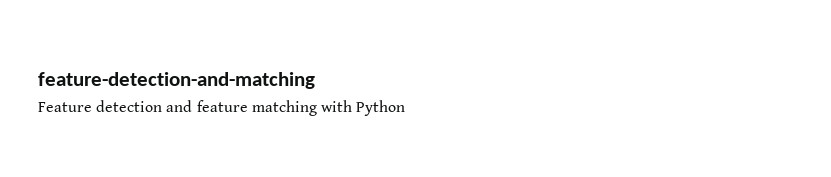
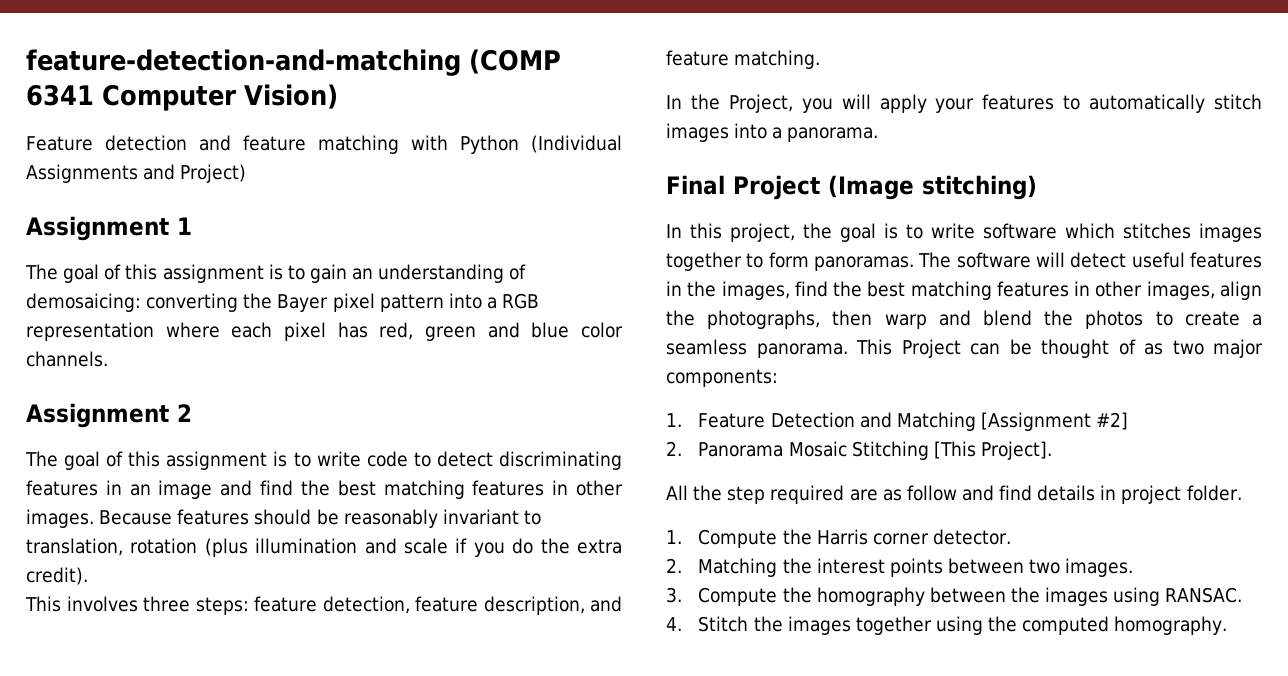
(315, 80) none -> [469,49,561,74] [26,84,338,111] (COMP 6341 Computer Vision)
(406, 108) none -> [531,135,623,153] [26,164,247,183] [26,216,192,241] [25,264,527,283] [26,293,540,312] [26,322,624,341] [26,351,108,367] [26,403,192,428] [25,451,622,470] [26,480,623,499] [26,509,541,528] [26,538,622,557] [26,567,88,585] [25,596,622,615] [666,50,821,69] [666,94,1262,113] [666,123,879,142] [666,175,1037,200] [666,223,1262,242] [666,252,1262,271] [666,281,1262,300] [666,310,1262,329] [666,339,1263,358] [666,369,778,387] [666,412,1129,431] [666,441,1052,460] [666,485,1242,504] [666,529,1011,548] [666,558,1134,577] [666,587,1243,606] [666,616,1228,635] (Individual Assignments and Project) // Assignment 1 // The goal of this assignment is to gain an understanding of demosaicing: converting the Bayer pixel pattern into a RGB representation where each pixel has red, green and blue color channels. // Assignment 2 // The goal of this assignment is to write code to detect discriminating features in an image and find the best matching features in other images. Because features should be reasonably invariant to translation, rotation (plus illumination and scale if you do the extra credit). // This involves three steps: feature detection, feature description, and feature matching. // In the Project, you will apply your features to automatically stitch images into a panorama. // Final Project (Image stitching) // In this project, the goal is to write software which stitches images together to form panoramas. The software will detect useful features in the images, find the best matching features in other images, align the photographs, then warp and blend the photos to create a seamless panorama. This Project can be thought of as two major components: // 1. Feature Detection and Matching [Assignment #2] // 2. Panorama Mosaic Stitching [This Project]. // All the step required are as follow and find details in project folder. // 1. Compute the Harris corner detector. // 2. Matching the interest points between two images. // 3. Compute the homography between the images using RANSAC. // 4. Stitch the images together using the computed homography.

